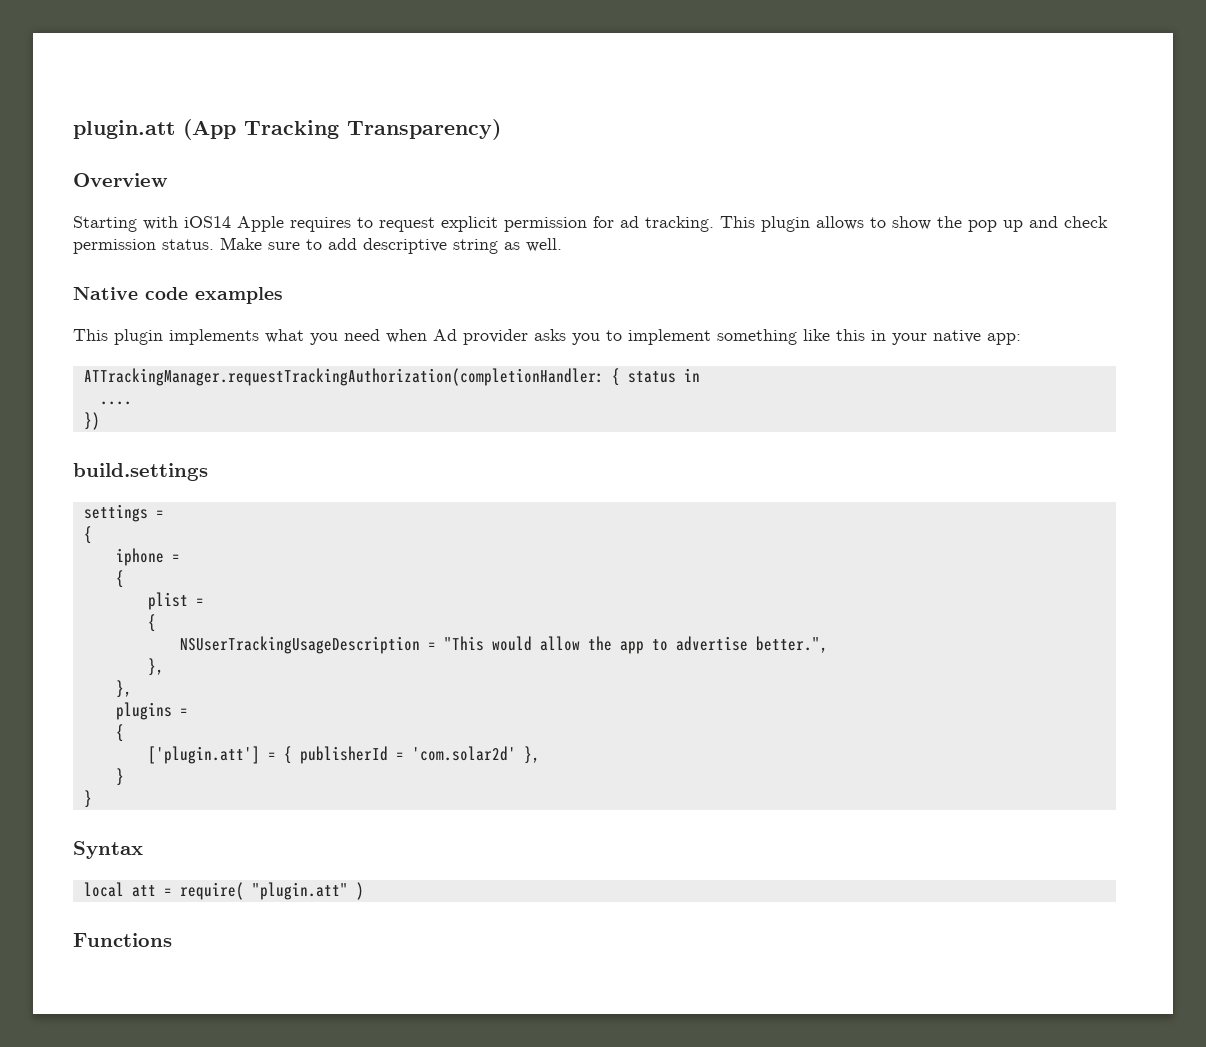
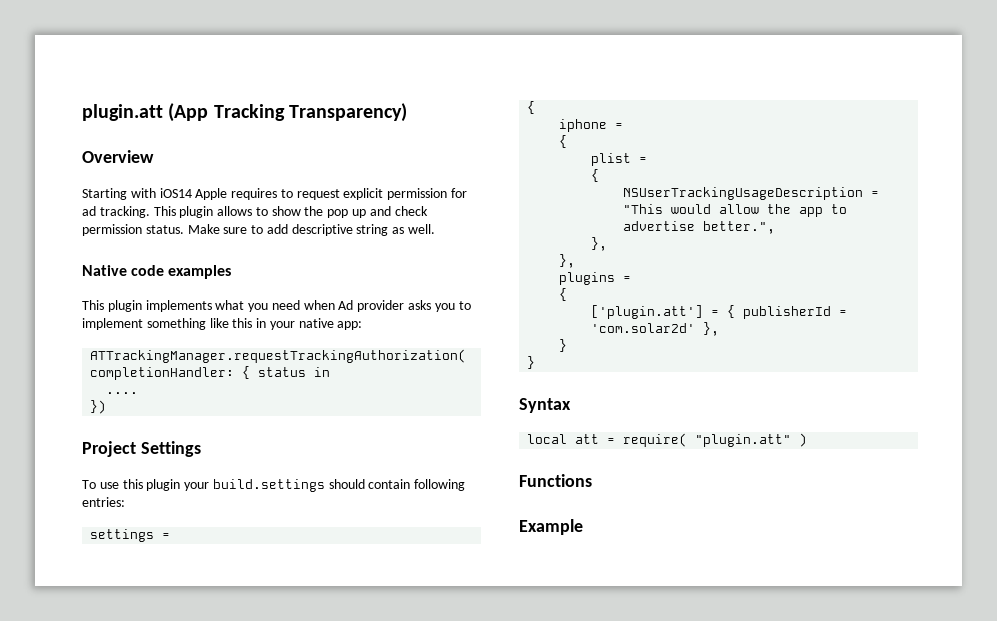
[73,463,208,481] build.settings -> [82,441,201,457] [82,479,466,492] [82,497,125,507] Project Settings // To use this plugin your build.settings should contain following entries:
(172, 940) none -> [519,519,583,535] // Example

